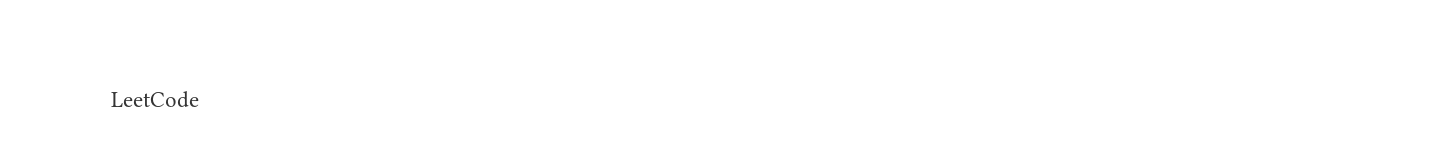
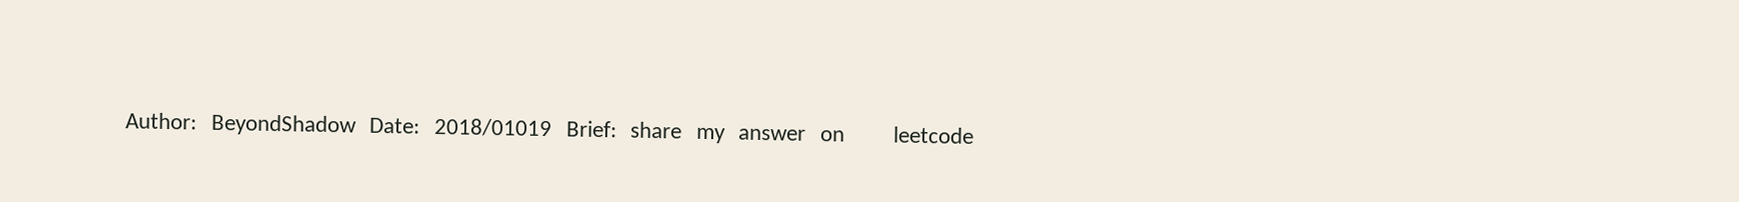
[111,91,199,108] LeetCode -> [125,112,974,144] Author: BeyondShadow Date: 2018/01019 Brief: share my answer on leetcode

